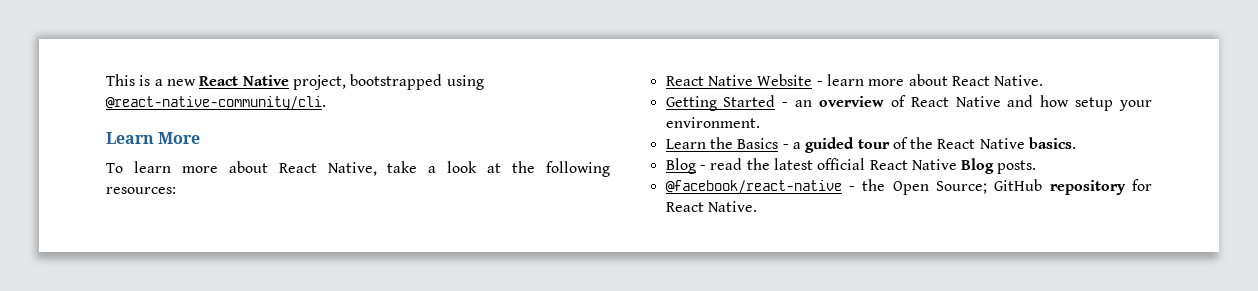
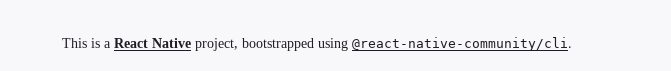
[166,79,196,86] new -> (111, 44) none
[106,132,201,144] [106,161,611,177] [106,187,176,194] [665,74,1044,86] [665,95,1152,111] [665,117,760,128] [665,137,1077,153] [665,158,1037,174] [665,179,1152,195] [665,201,757,212] // Learn More // To learn more about React Native, take a look at the following resources: // React Native Website - learn more about React Native. // Getting Started - an overview of React Native and how setup your environment. // Learn the Basics - a guided tour of the React Native basics. // Blog - read the latest official React Native Blog posts. // @facebook/react-native - the Open Source; GitHub repository for React Native. -> (572, 44) none

